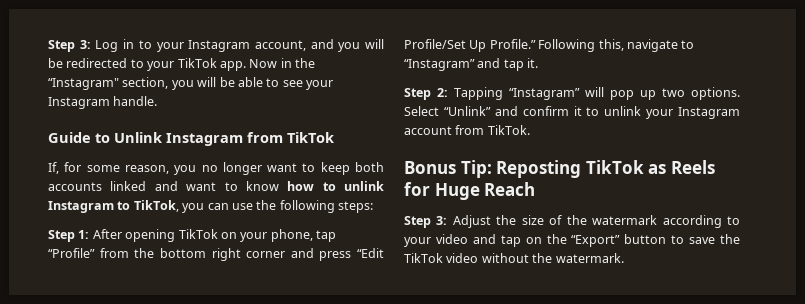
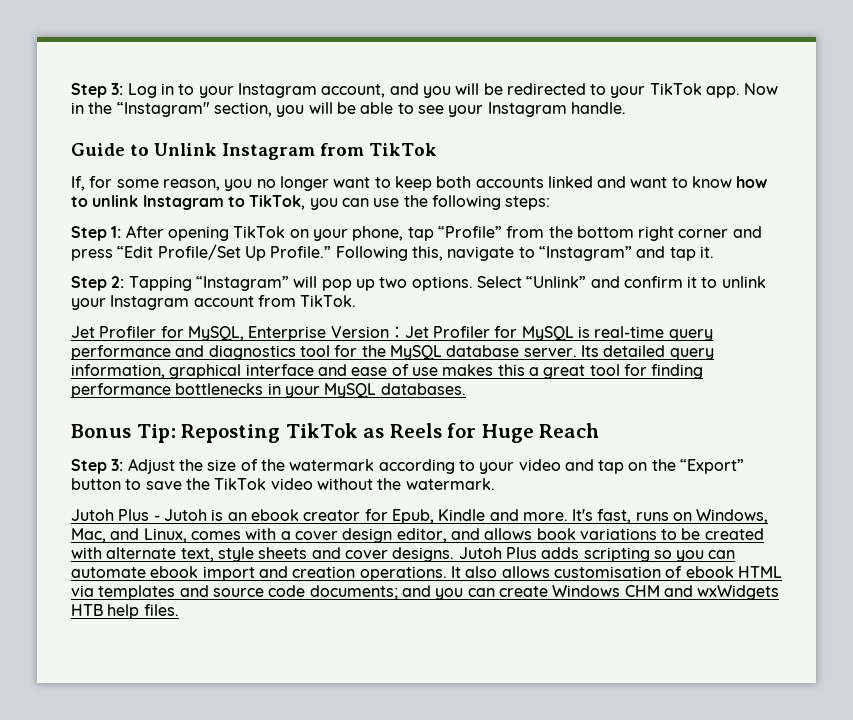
(530, 130) none -> [71,326,713,341] [71,345,714,360] [71,364,704,379] [71,383,466,398] // Jet Profiler for MySQL, Enterprise Version：Jet Profiler for MySQL is real-time query performance and diagnostics tool for the MySQL database server. Its detailed query information, graphical interface and ease of use makes this a great tool for finding performance bottlenecks in your MySQL databases.
(624, 258) none -> [71,509,769,524] [71,528,764,543] [71,547,736,562] [71,566,782,581] [71,585,780,600] [71,604,179,619] // Jutoh Plus - Jutoh is an ebook creator for Epub, Kindle and more. It's fast, runs on Windows, Mac, and Linux, comes with a cover design editor, and allows book variations to be created with alternate text, style sheets and cover designs. Jutoh Plus adds scripting so you can automate ebook import and creation operations. It also allows customisation of ebook HTML via templates and source code documents; and you can create Windows CHM and wxWidgets HTB help files.

